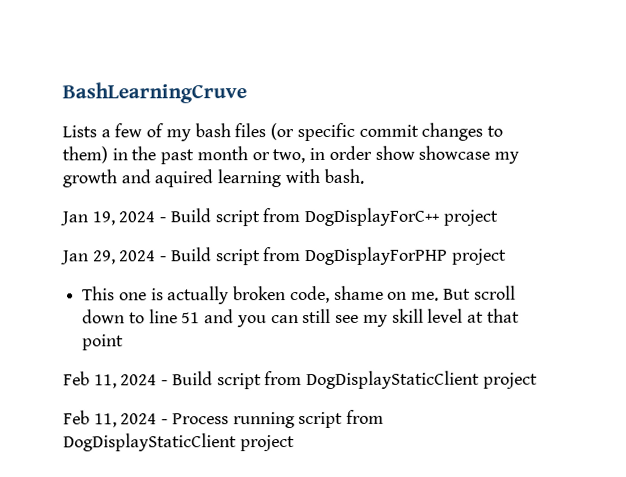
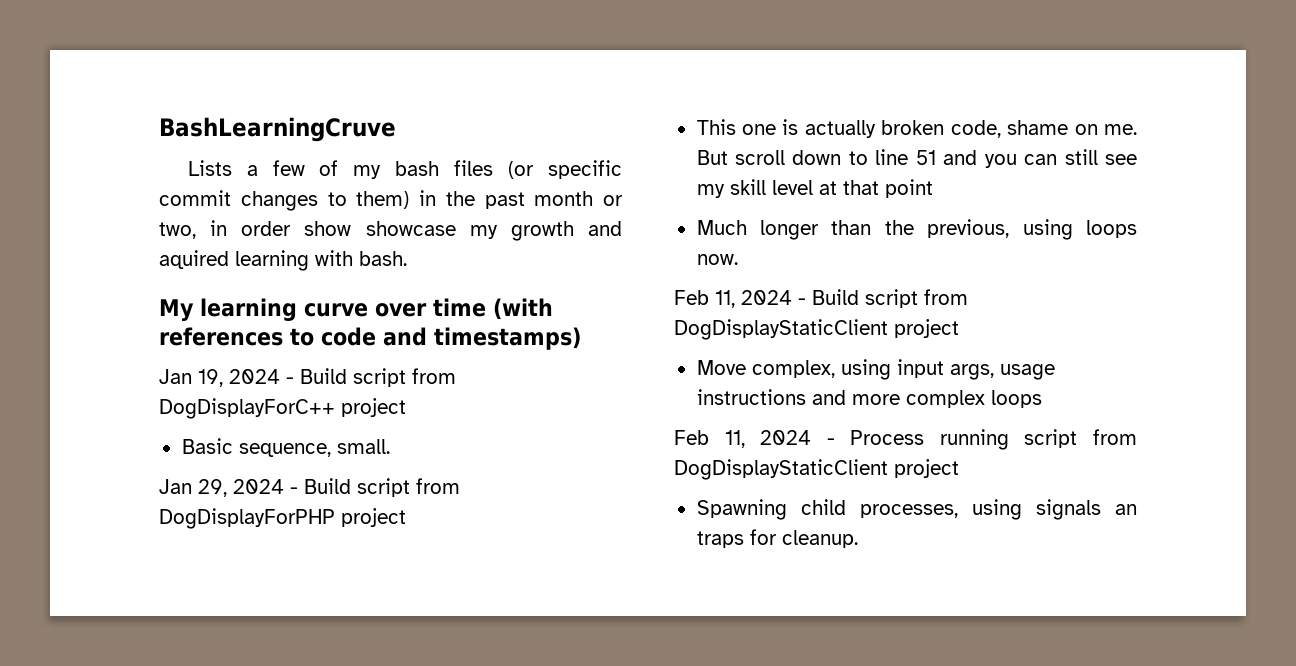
(364, 176) none -> [159,298,553,321] [159,327,581,350] // My learning curve over time (with references to code and timestamps)
(498, 217) none -> [181,438,390,457] // Basic sequence, small.
(125, 342) none -> [696,219,1137,240] [696,254,738,265] // Much longer than the previous, using loops now.
(538, 380) none -> [696,359,1055,380] [696,389,1042,408] // Move complex, using input args, usage instructions and more complex loops
(295, 443) none -> [696,499,1137,520] [696,529,858,548] // Spawning child processes, using signals an traps for cleanup.

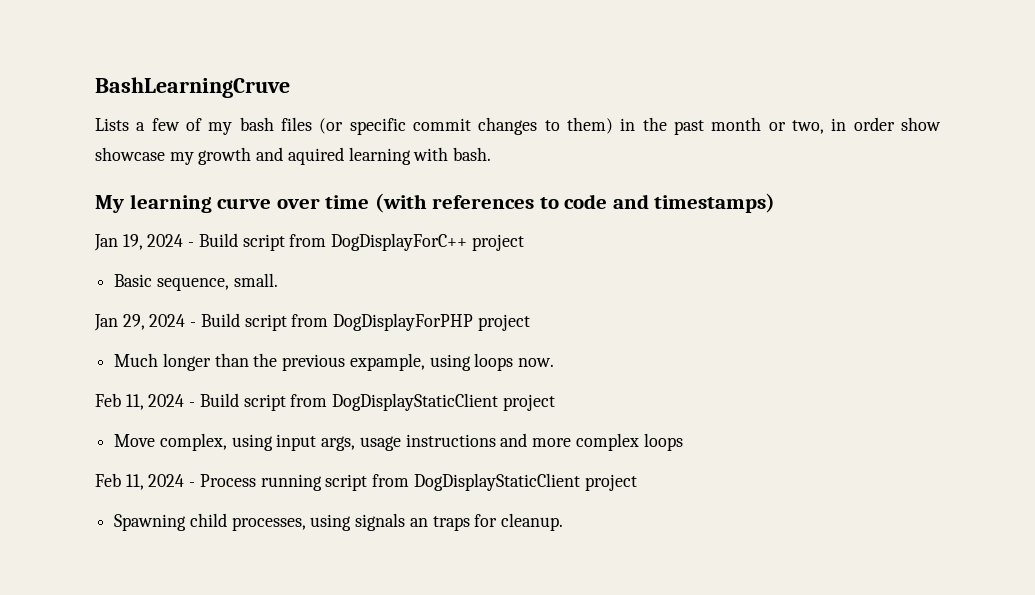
[696,119,1137,138] [696,149,1137,168] [696,179,933,198] // This one is actually broken code, shame on me. But scroll down to line 51 and you can still see my skill level at that point -> (530, 322) none
[927,219,1010,238] previous, -> [282,353,425,371] previous expample,

